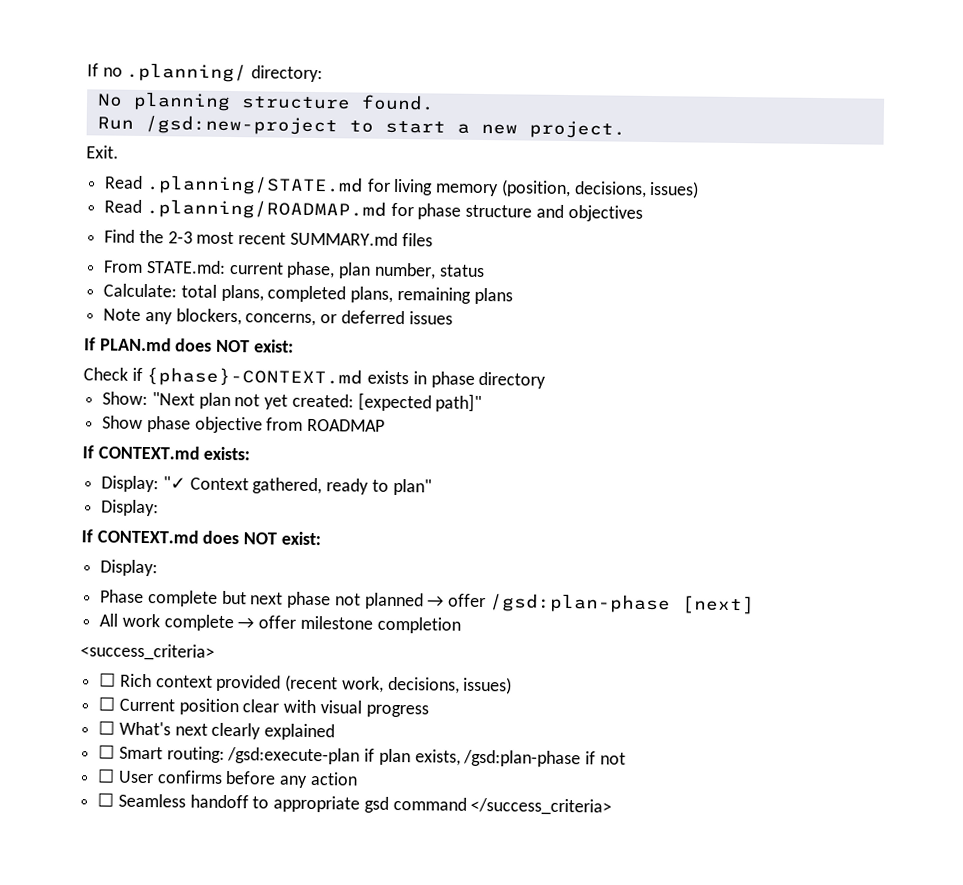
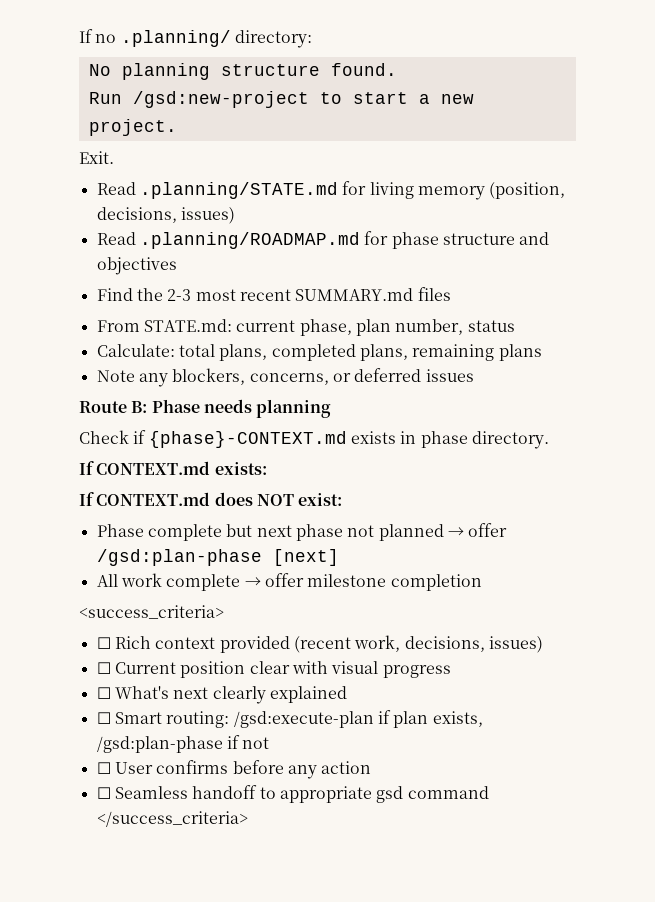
[84,337,294,353] If PLAN.md does NOT exist: -> [79,399,332,418] Route B: Phase needs planning
[478,371,547,389] [102,391,483,413] [102,415,386,434] [82,445,251,461] [101,475,432,496] [101,499,160,517] directory // Show: "Next plan not yet created: [expected path]" // Show phase objective from ROADMAP // If CONTEXT.md exists: // Display: "✓ Context gathered, ready to plan" // Display: -> [471,431,549,449] [79,461,267,475] directory. // If CONTEXT.md exists:
[100,559,159,577] // Display: -> (343, 499) none

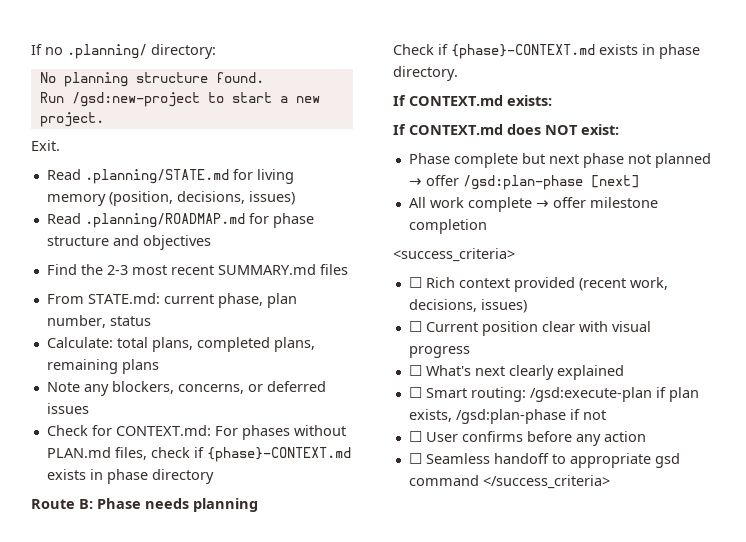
(474, 375) none -> [46,425,346,440] [46,447,351,462] [46,469,214,484] // Check for CONTEXT.md: For phases without PLAN.md files, check if {phase}-CONTEXT.md exists in phase directory

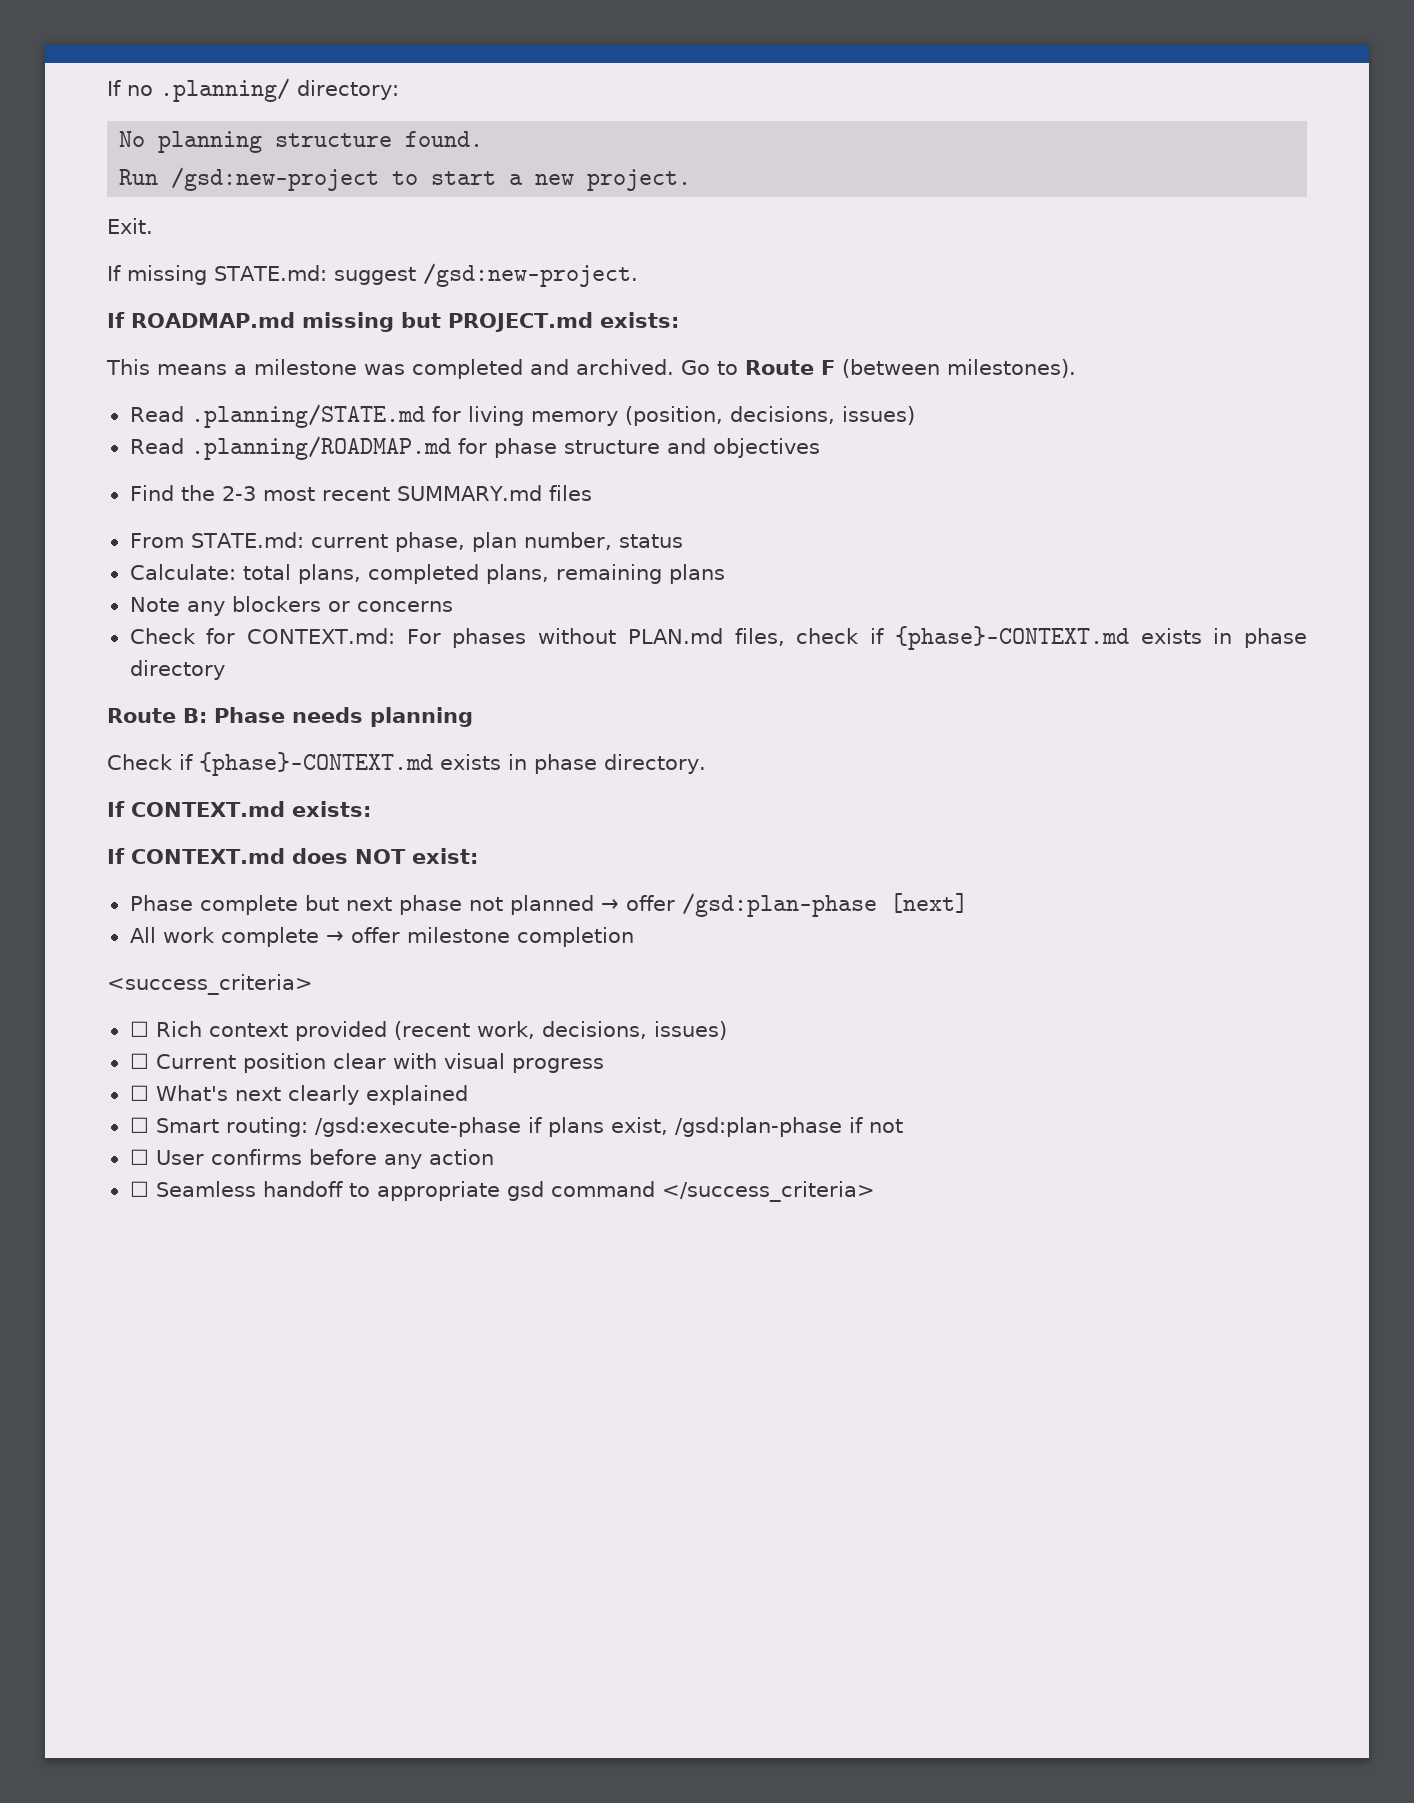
(60, 145) none -> [107,263,638,287] [107,312,679,332] [106,359,1076,379] // If missing STATE.md: suggest /gsd:new-project. // If ROADMAP.md missing but PROJECT.md exists: // This means a milestone was completed and archived. Go to Route F (between milestones).
[111,381,326,394] [46,403,89,414] blockers, concerns, or deferred issues -> [231,596,453,612] blockers or concerns
[529,387,699,402] [408,409,452,422] /gsd:execute-plan if plan exists, -> [314,1117,668,1137] /gsd:execute-phase if plans exist,

